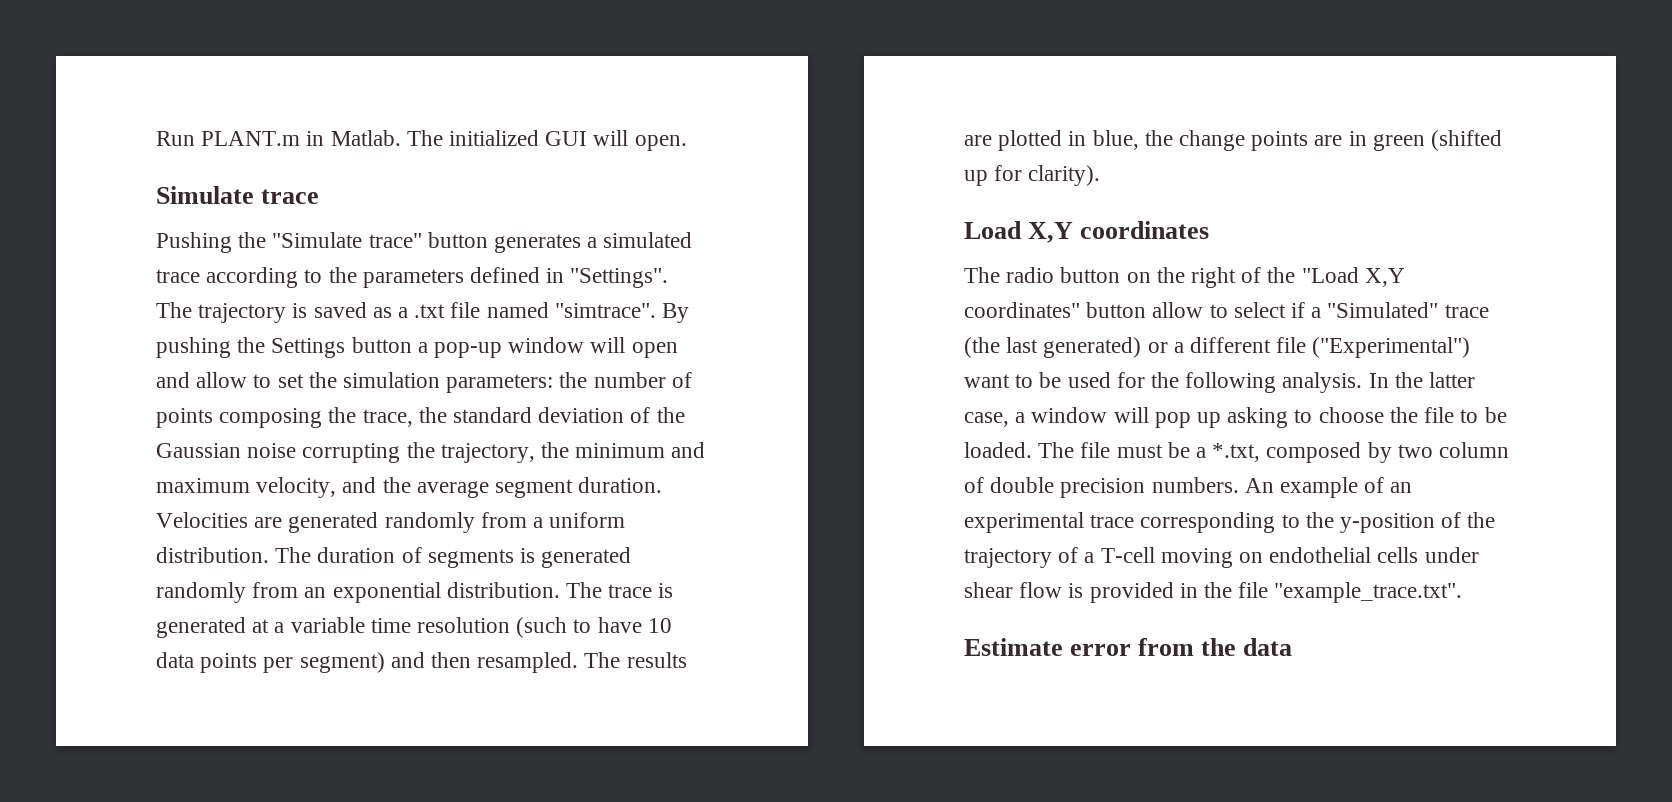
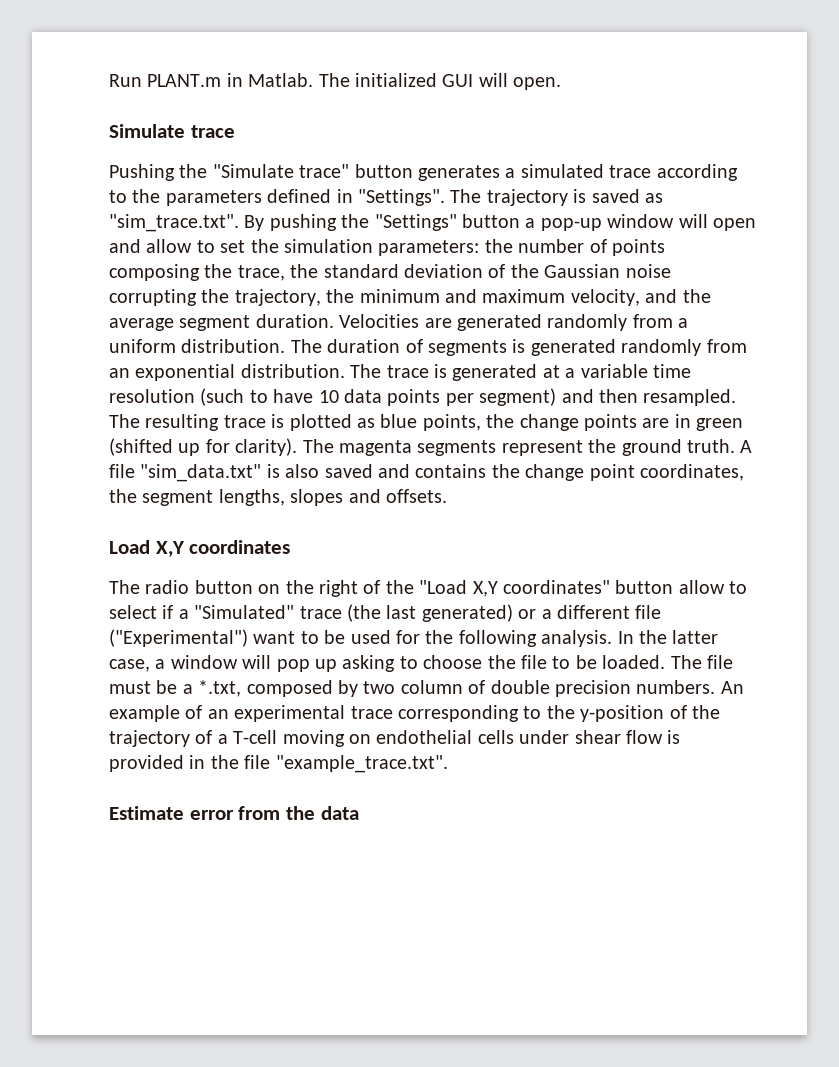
[398,302,656,318] a .txt file named "simtrace". -> [109,214,239,232] "sim_trace.txt".
[271,338,346,358] Settings -> [374,214,457,231] "Settings"
[626,652,687,668] [964,130,1139,151] results are plotted in blue, -> [145,414,481,431] resulting trace is plotted as blue points,
(1101, 175) none -> [302,439,753,456] [109,464,744,482] [109,489,447,506] The magenta segments represent the ground truth. A file "sim_data.txt" is also saved and contains the change point coordinates, the segment lengths, slopes and offsets.

